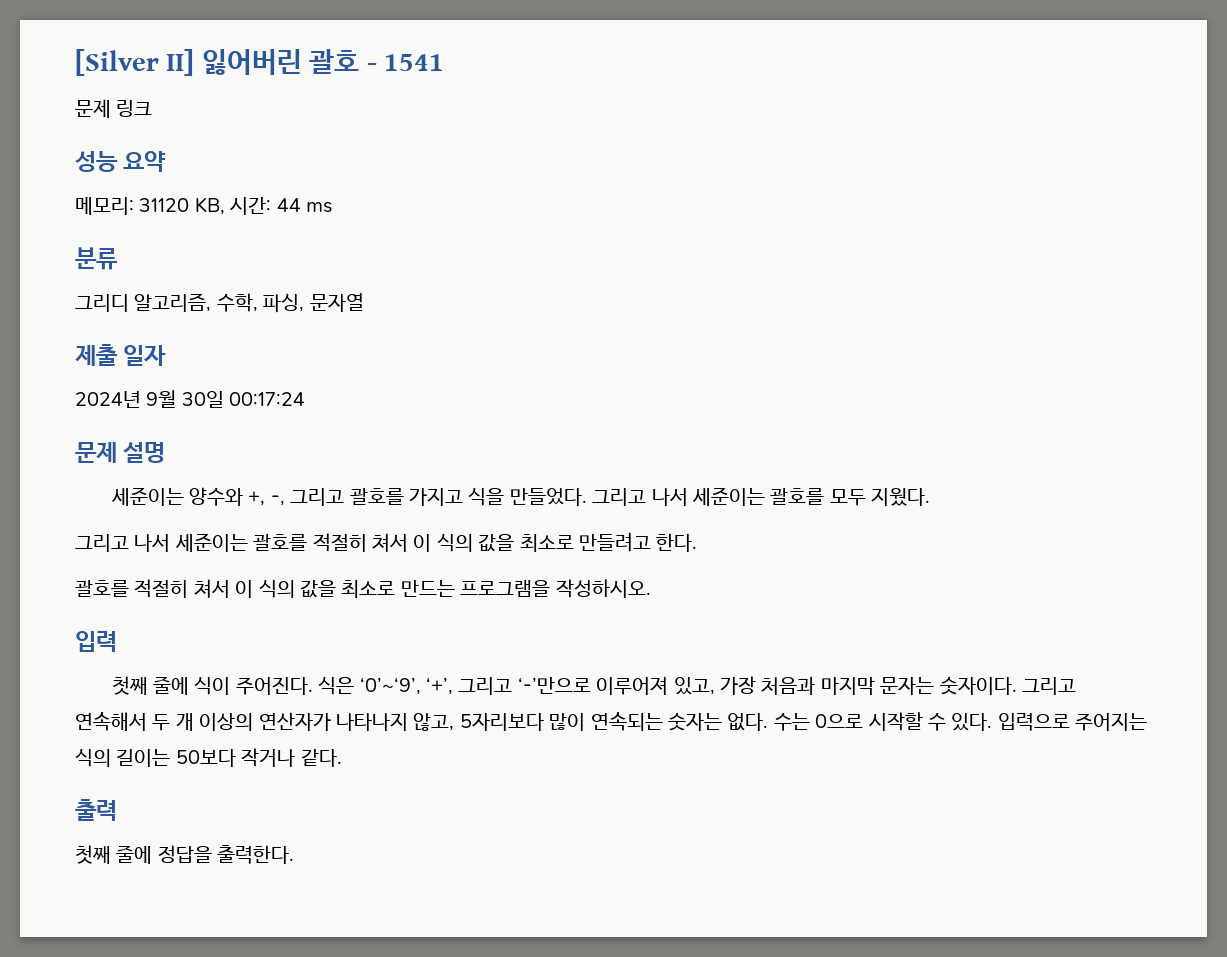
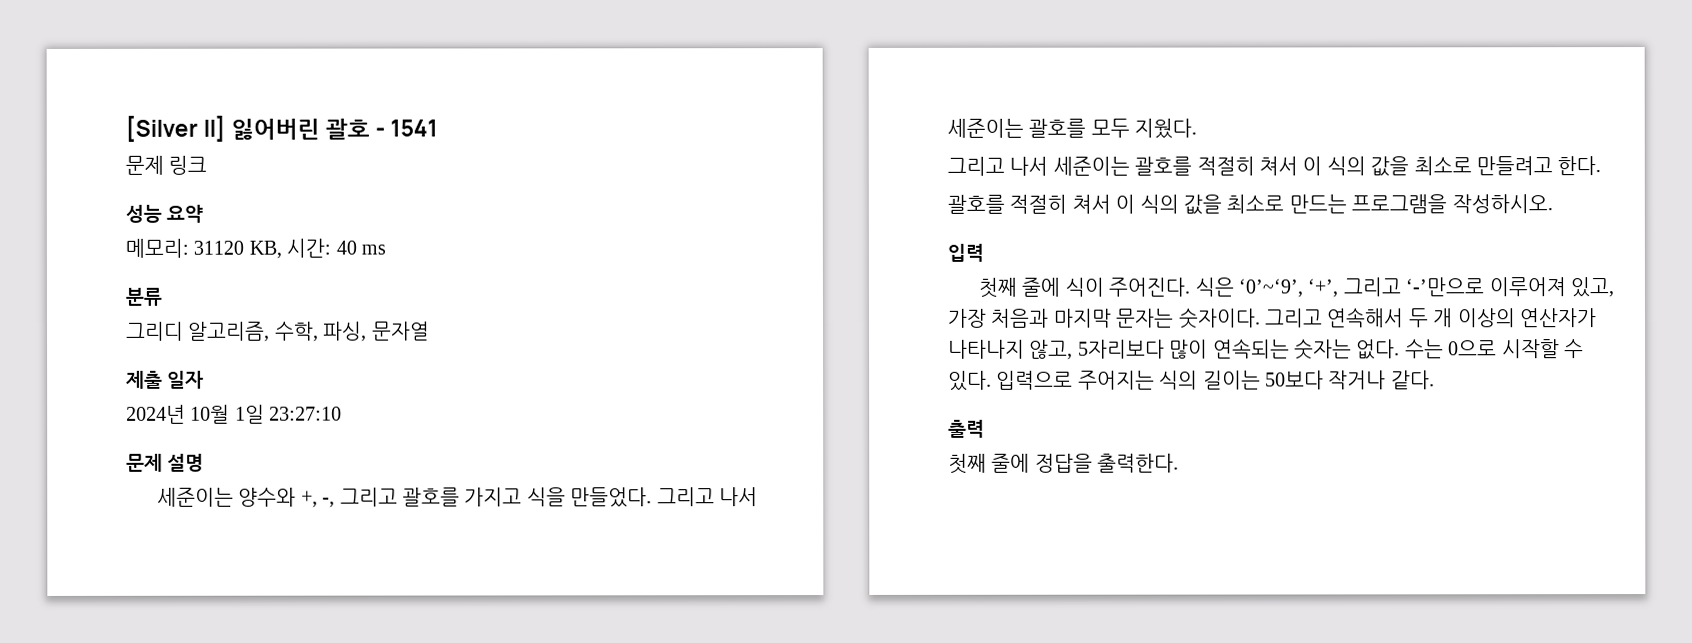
[276,198,301,212] 44 -> [335,240,357,255] 40
[146,390,306,408] 9월 30일 00:17:24 -> [190,404,343,424] 10월 1일 23:27:10

